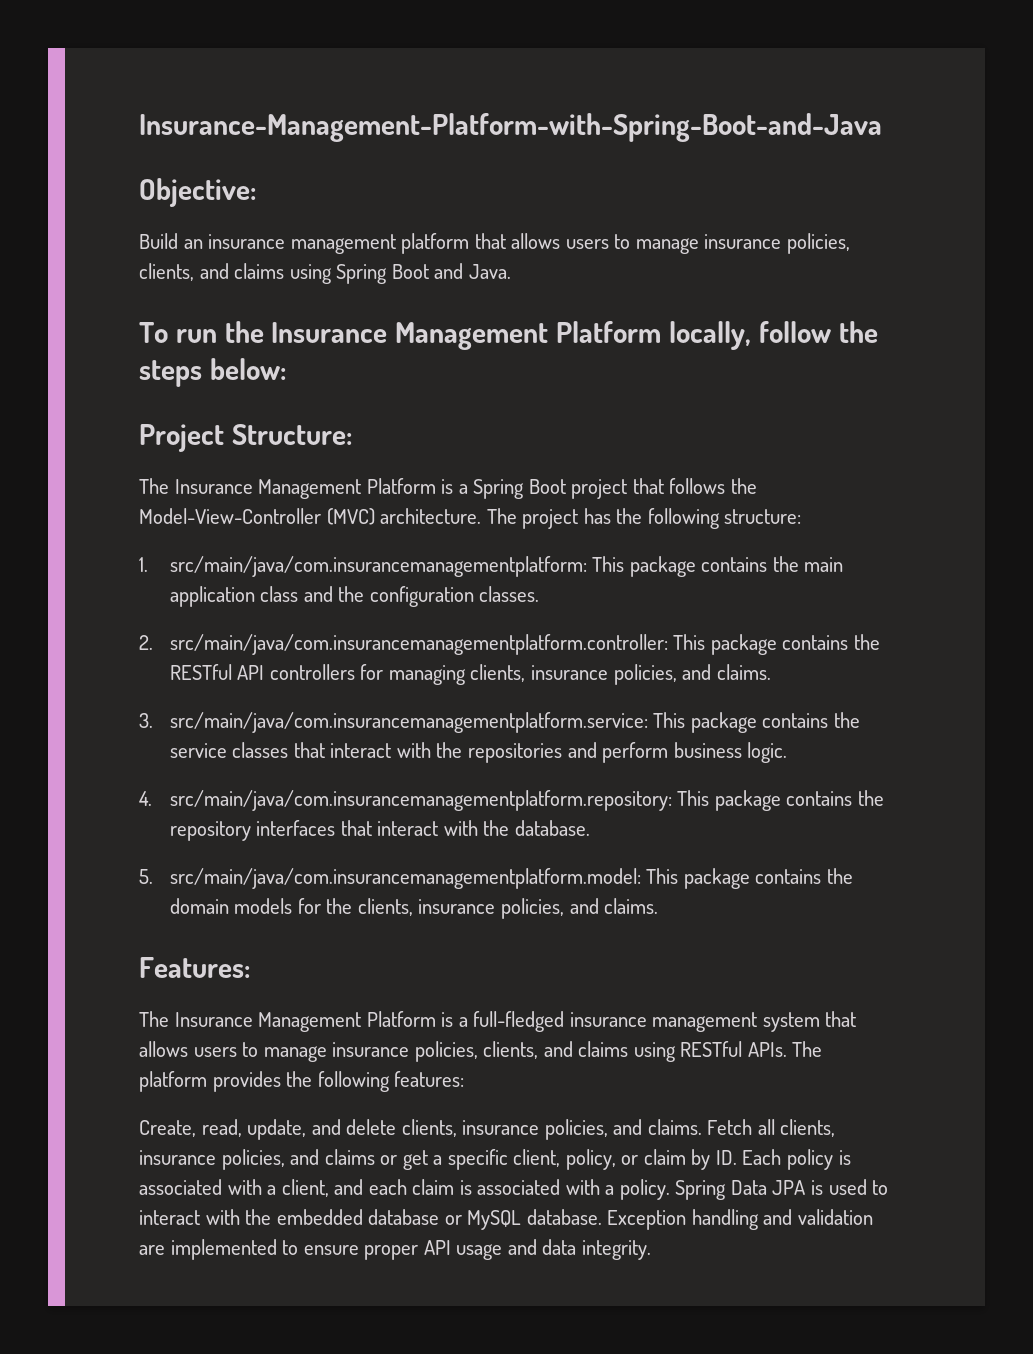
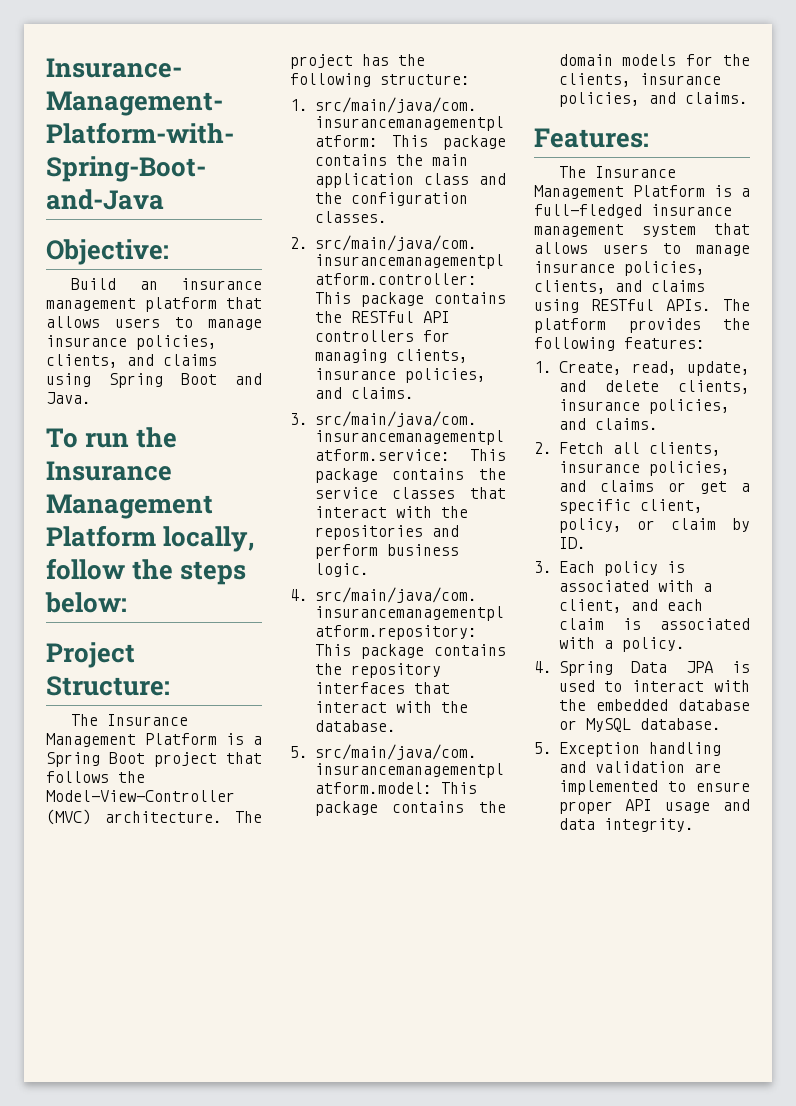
(465, 1079) none -> [534,361,552,373] 1.
(702, 1127) none -> [534,442,552,454] // 2.
(737, 1157) none -> [534,561,552,573] // 3.
(670, 1189) none -> [534,661,552,673] // 4.
(602, 1217) none -> [534,742,552,754] // 5.

